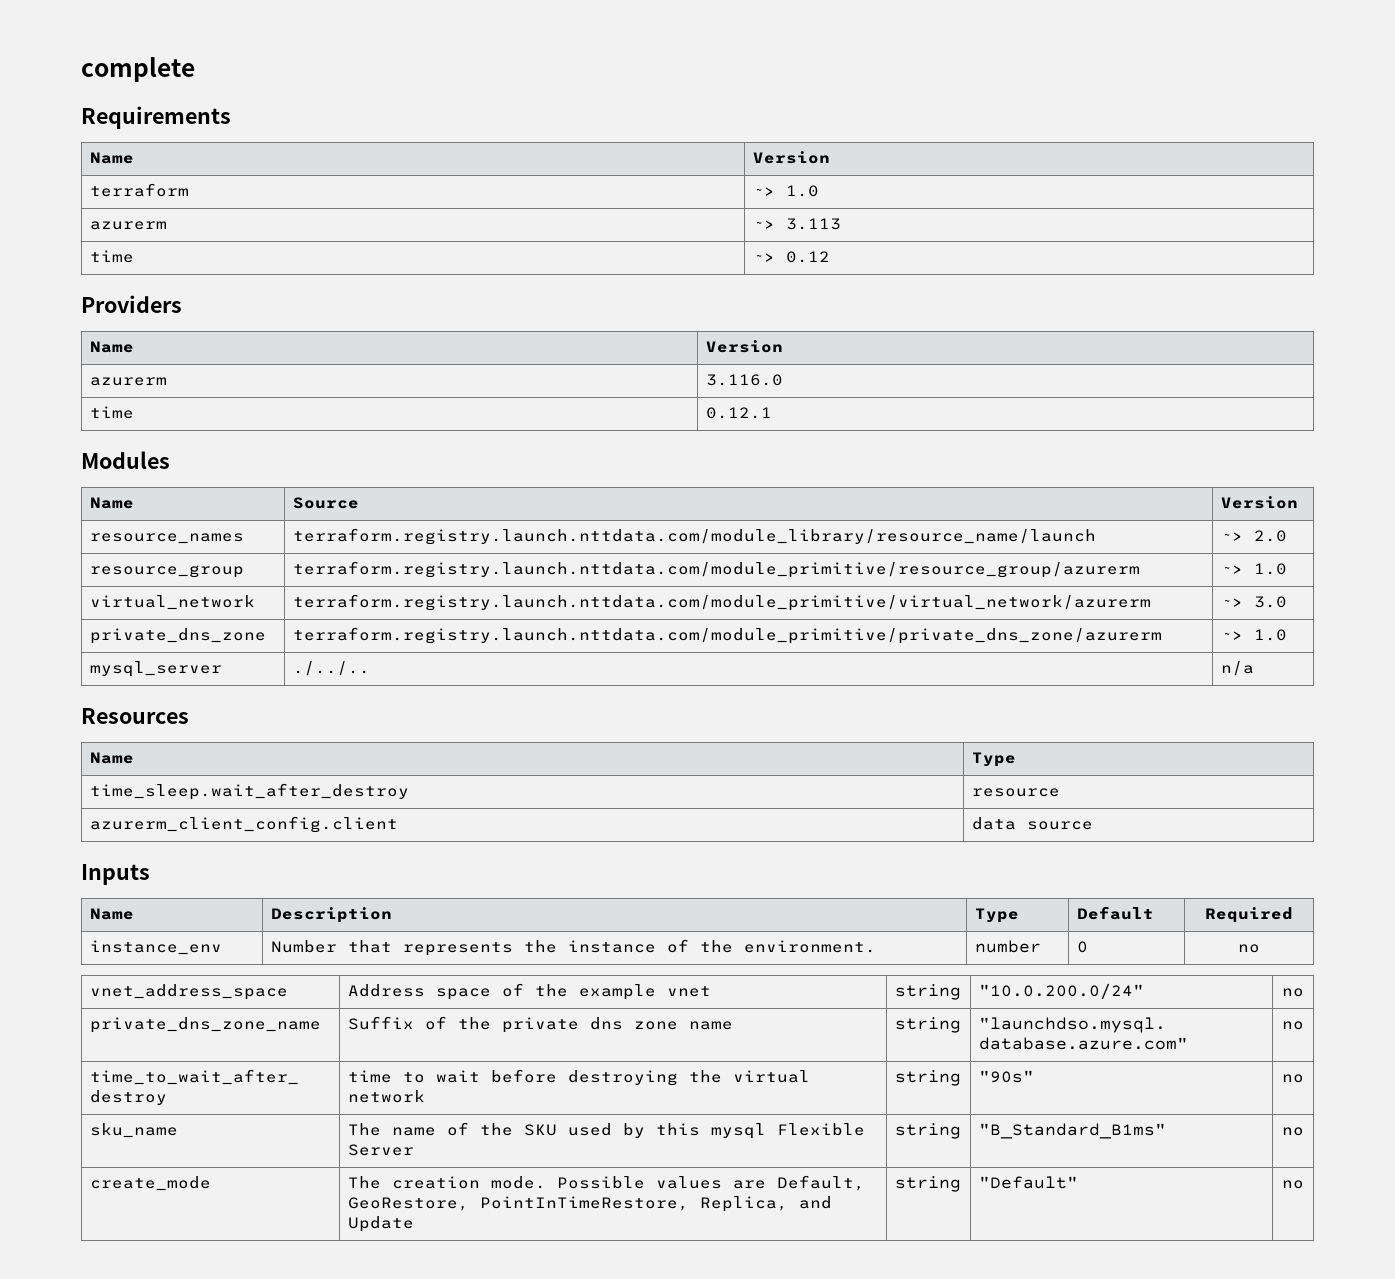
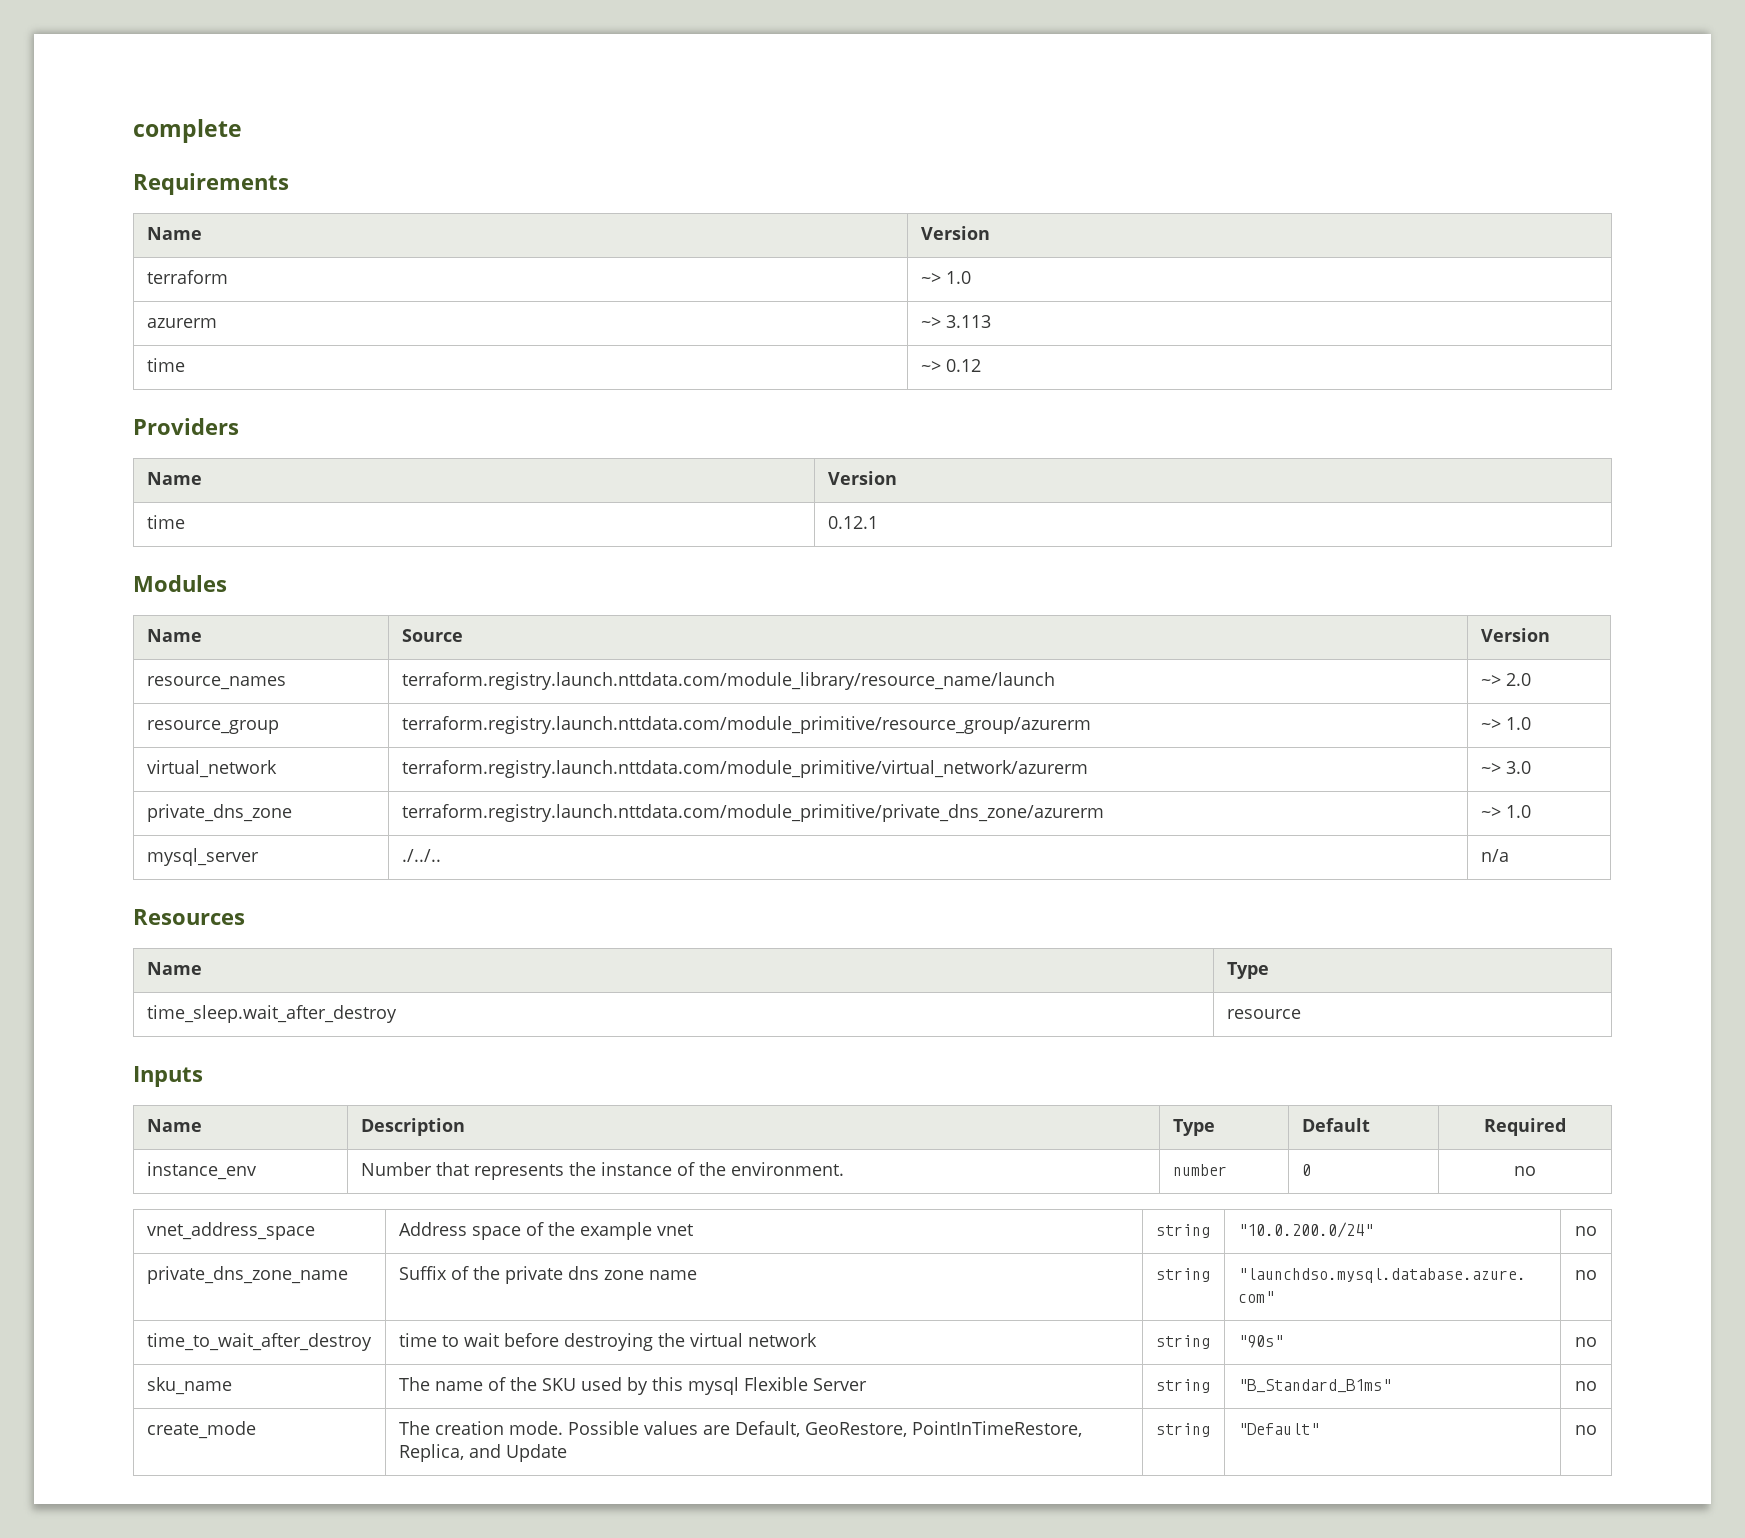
[89,377,167,386] [705,374,783,386] // azurerm | 3.116.0 -> (897, 478) none
[89,816,398,833] [971,817,1093,830] // azurerm_client_config.client | data source -> (1301, 1014) none

